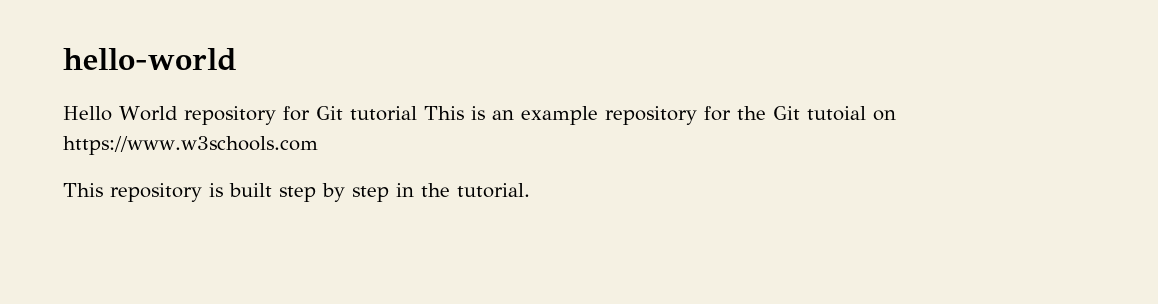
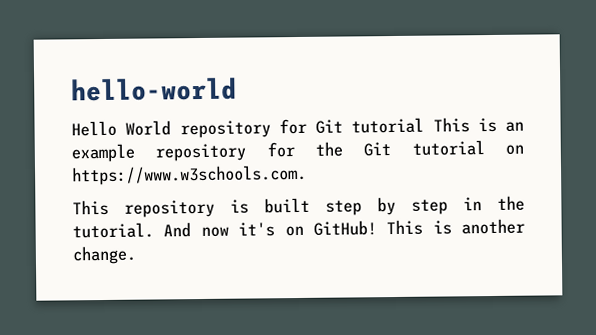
[806,106,896,121] [63,136,318,155] tutoial on https://www.w3schools.com -> [411,140,524,156] [71,164,307,186] tutorial on https://www.w3schools.com.
(530, 190) none -> [163,218,525,238] [72,245,136,265] And now it's on GitHub! This is another change.

